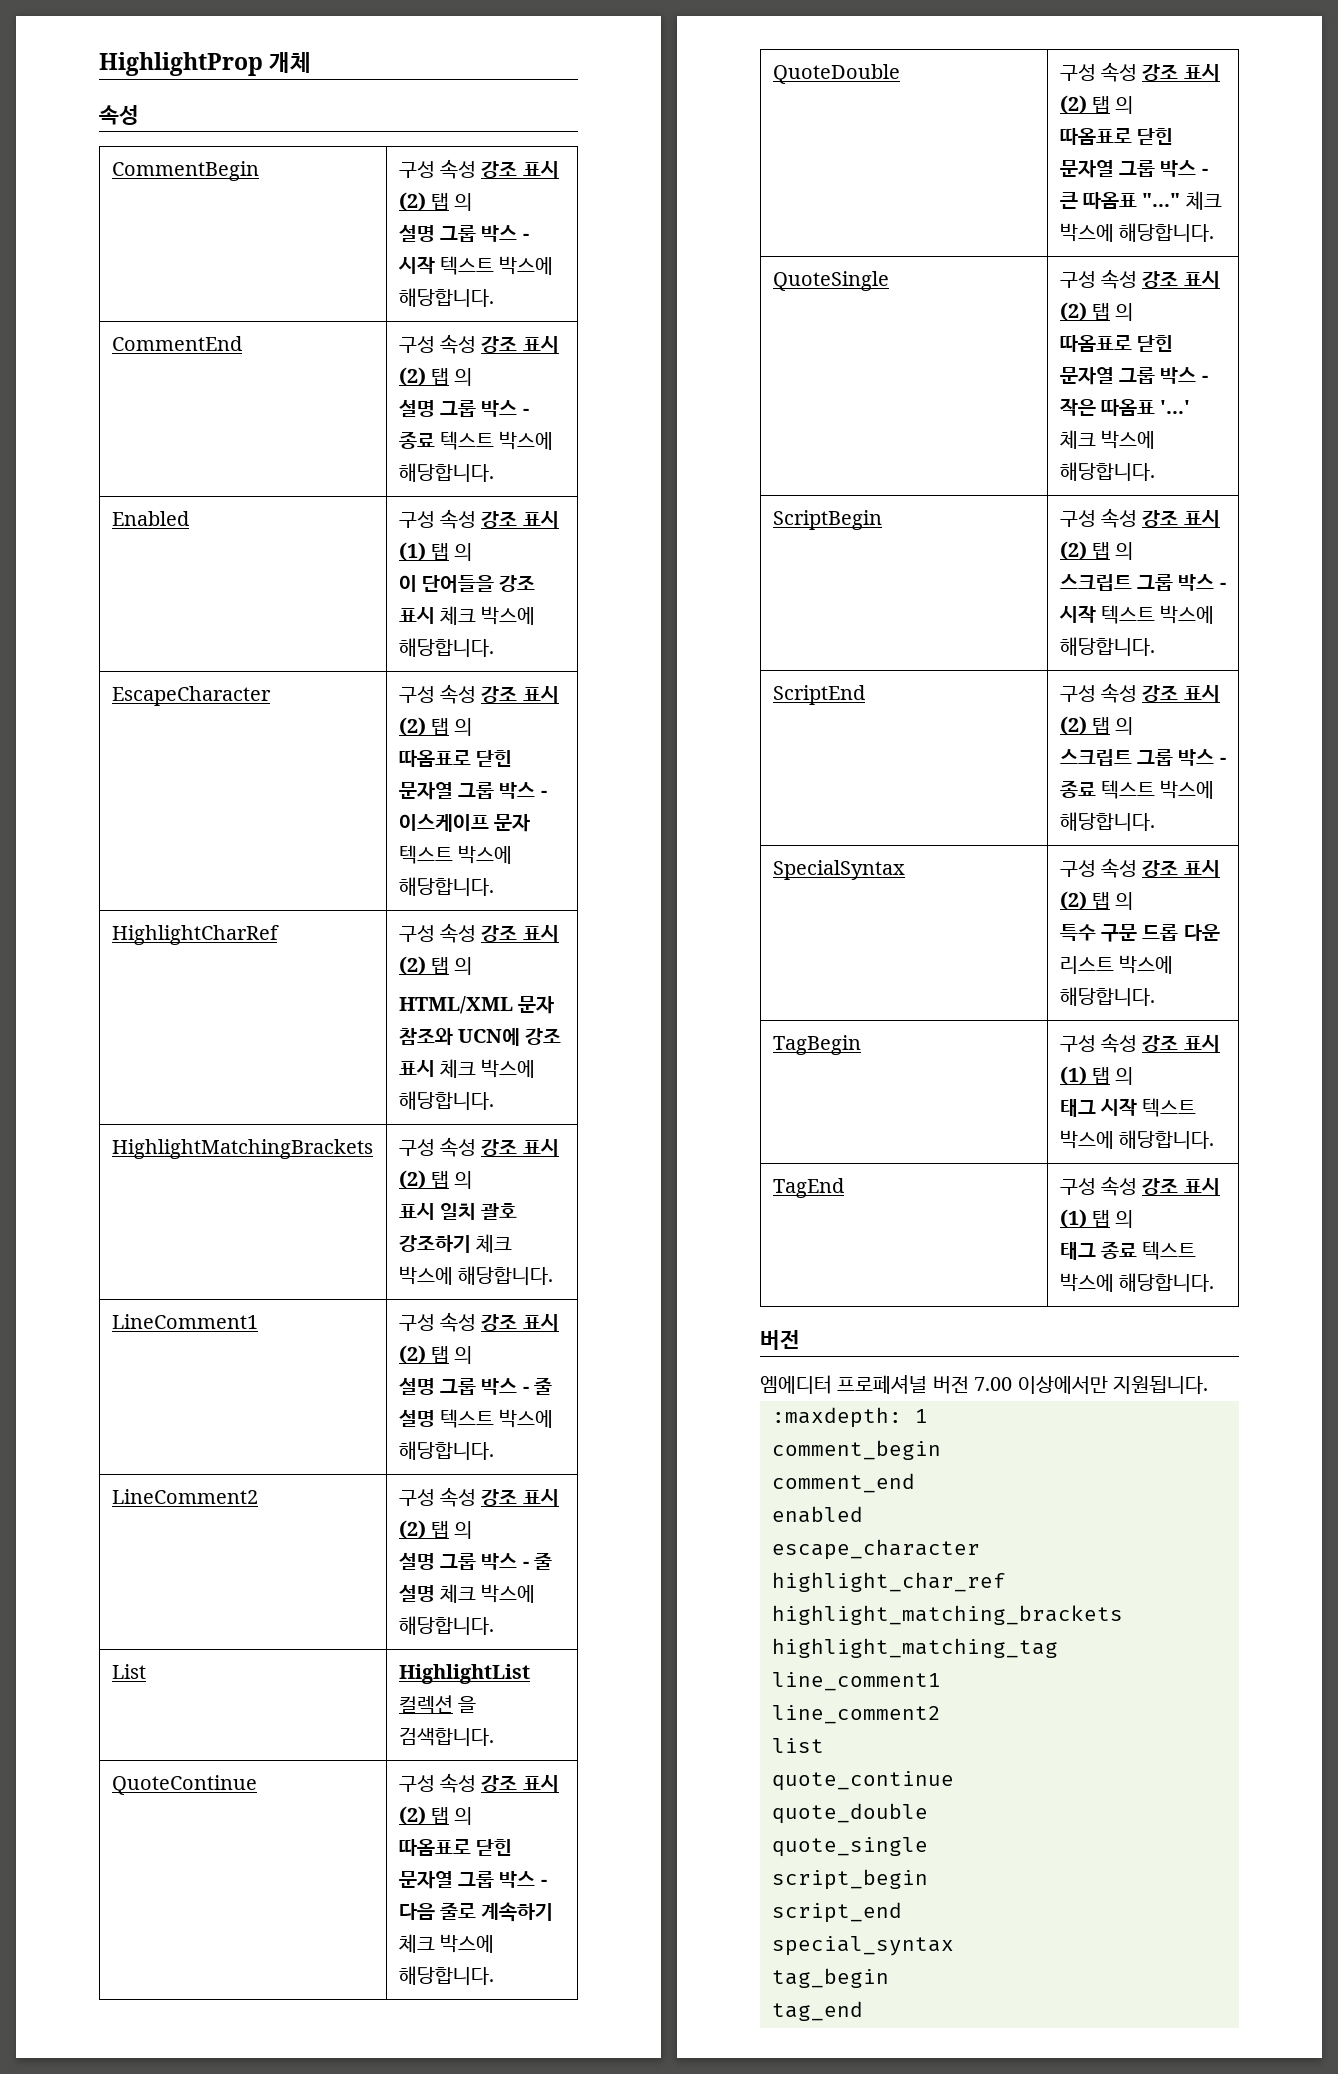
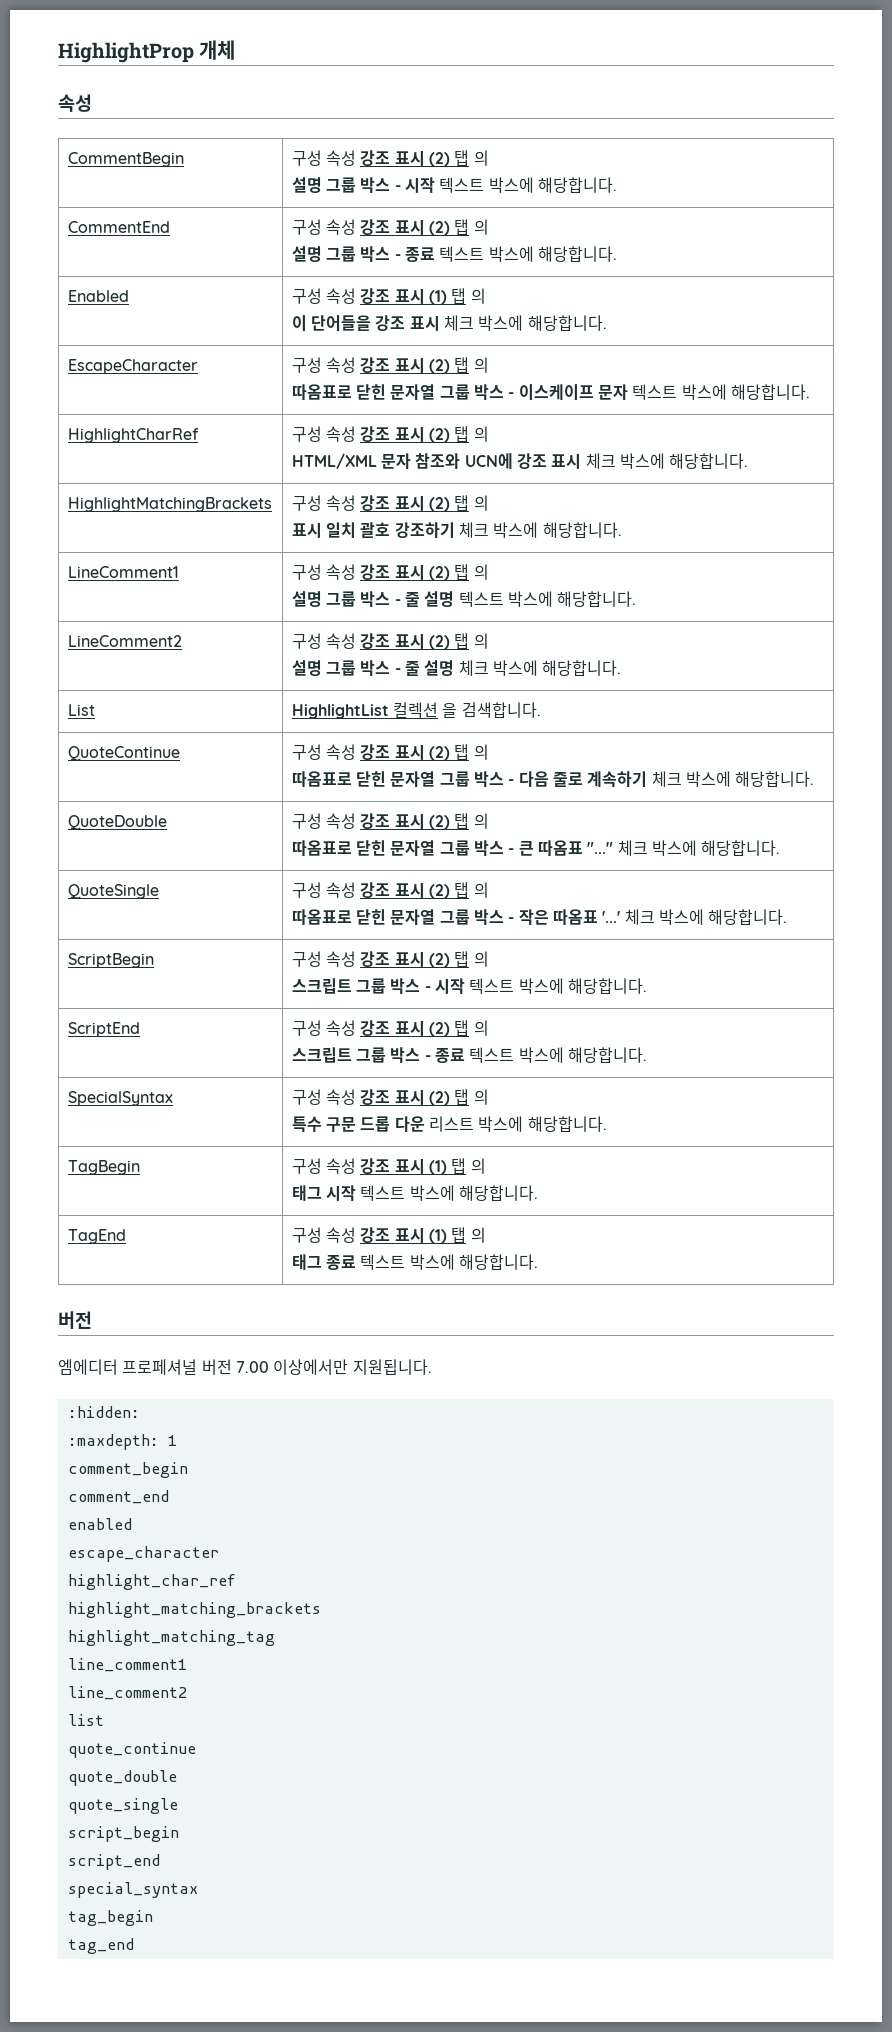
(1208, 1385) none -> [67,1406,140,1418] // :hidden:

